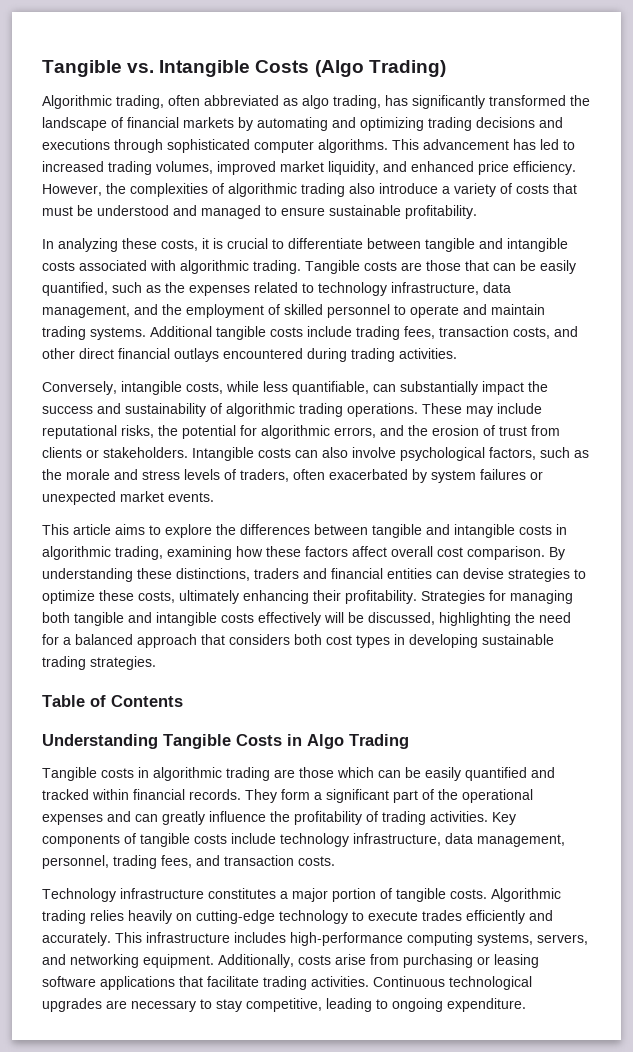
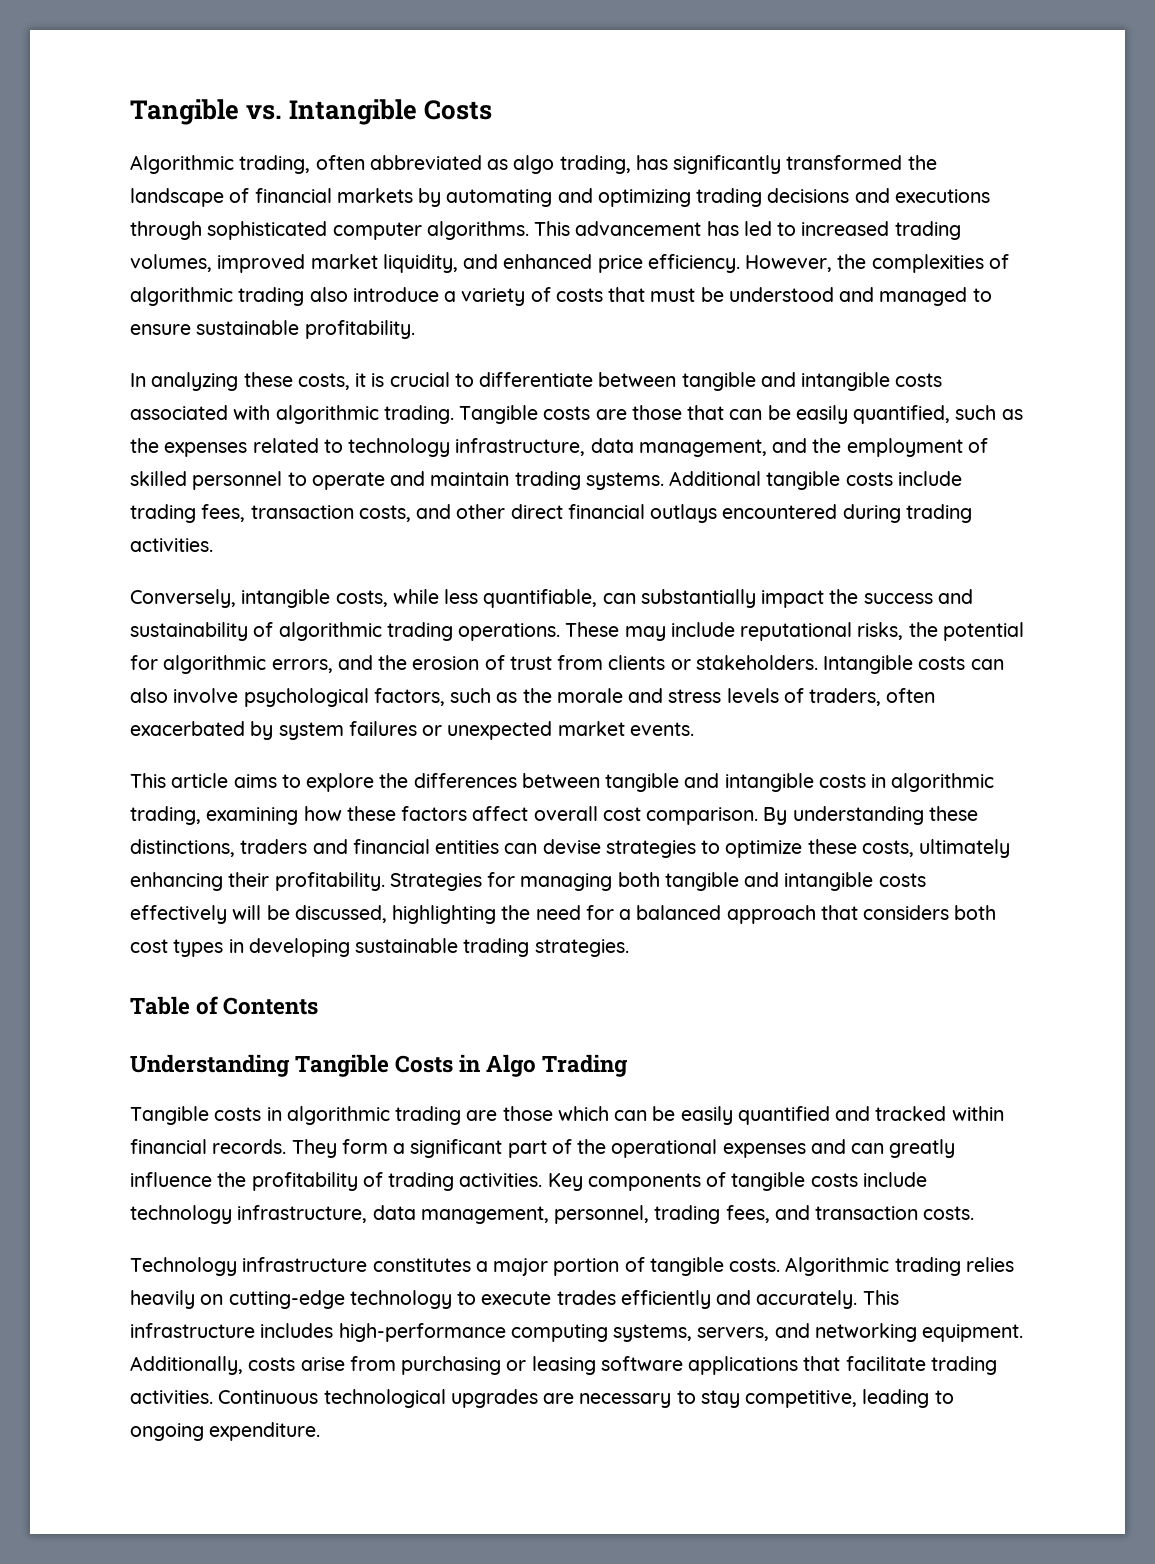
[314,60,446,77] (Algo Trading) -> (493, 110) none

